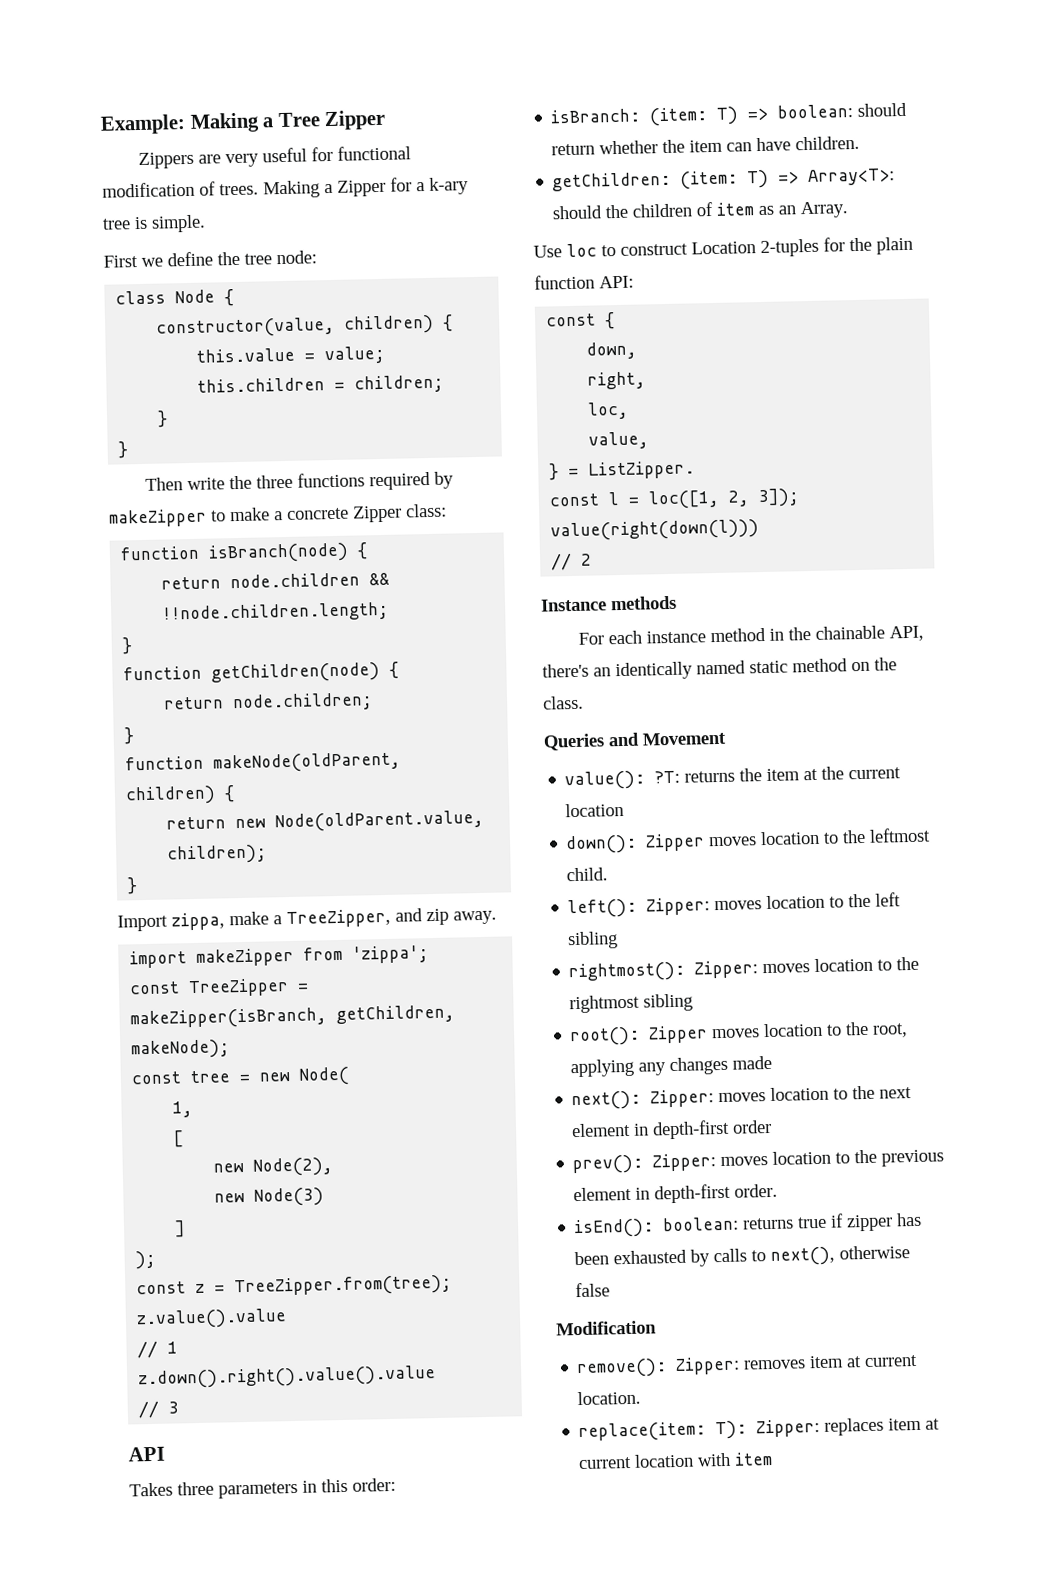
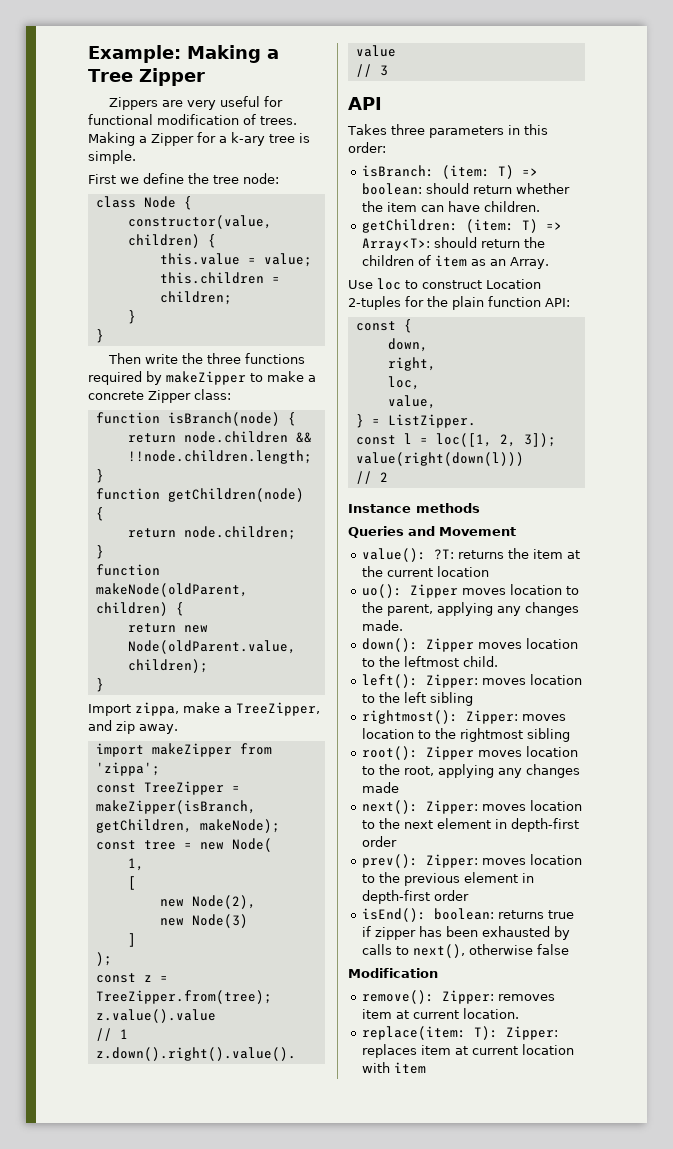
(603, 212) none -> [481,239,521,248] return
[577,625,924,645] [542,657,897,681] [542,695,584,710] // For each instance method in the chainable API, there's an identically named static method on the class. -> (480, 508) none
(625, 810) none -> [362,584,580,598] [362,602,580,616] [362,620,404,631] // uo(): Zipper moves location to the parent, applying any changes made.
[734,1183,779,1198] order. -> [434,890,470,901] order

